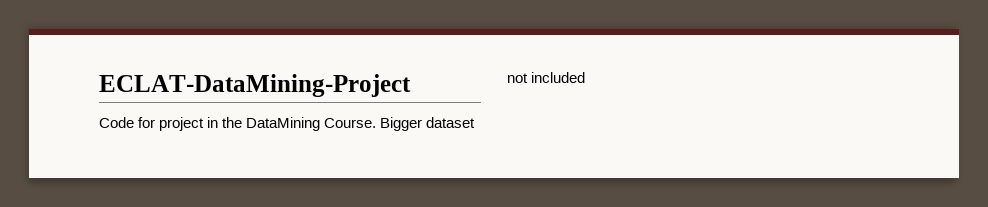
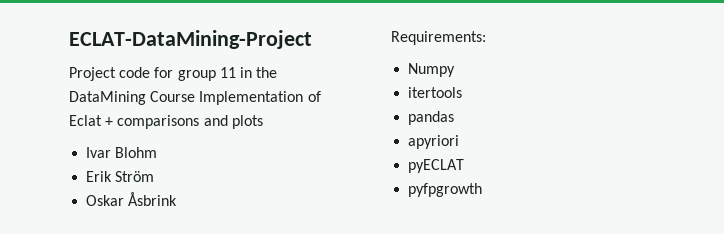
[99,117,476,131] [507,72,586,83] Code for project in the DataMining Course. Bigger dataset not included -> [69,67,278,81] [69,91,321,105] [69,115,263,129] [86,147,158,158] [86,171,155,182] [86,192,178,206] [391,31,486,45] [408,63,456,77] [408,87,463,98] [408,111,455,125] [408,135,460,149] [408,159,465,173] [408,183,483,197] Project code for group 11 in the DataMining Course Implementation of Eclat + comparisons and plots // Ivar Blohm // Erik Ström // Oskar Åsbrink // Requirements: // Numpy // itertools // pandas // apyriori // pyECLAT // pyfpgrowth

